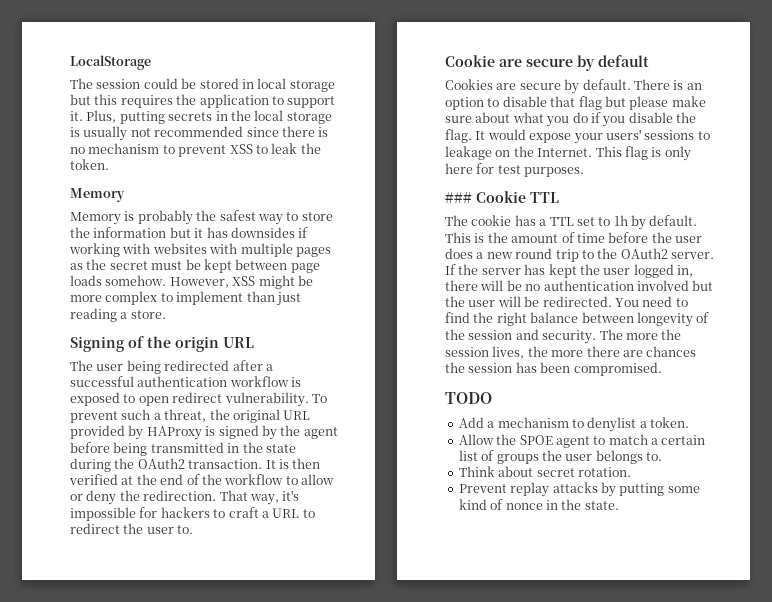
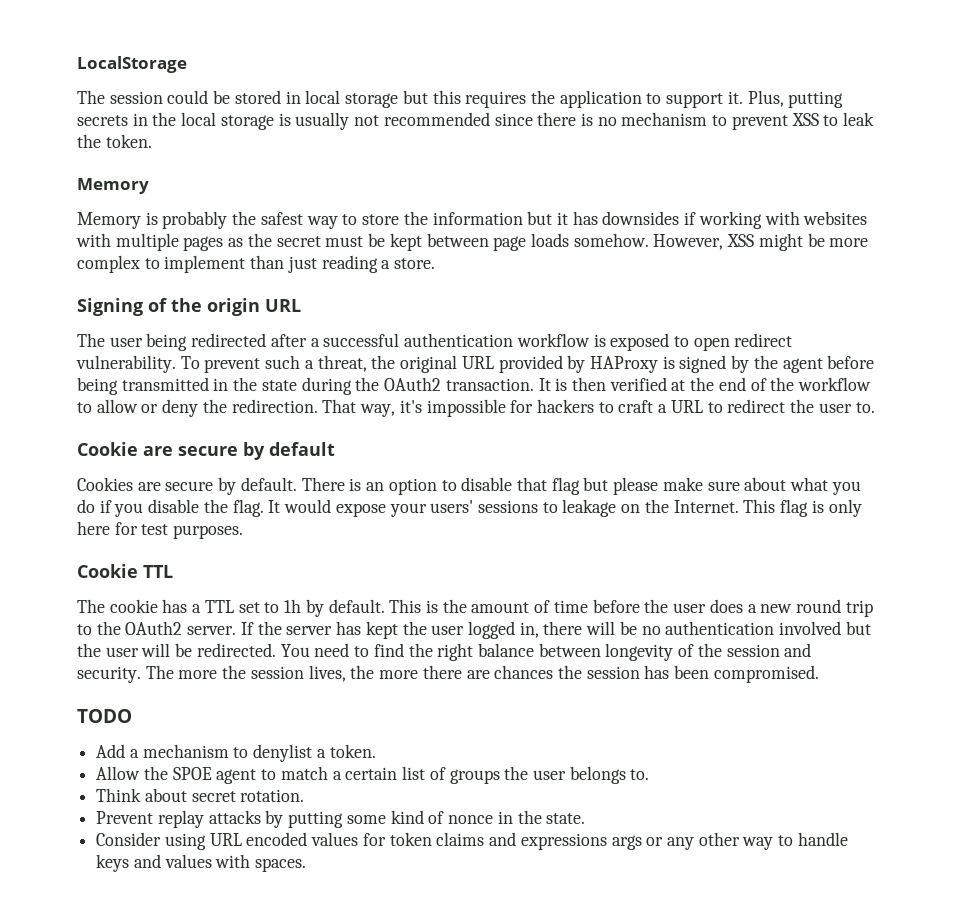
[445,192,472,203] ### -> (244, 532) none
(619, 505) none -> [96,832,848,850] [96,854,307,872] // Consider using URL encoded values for token claims and expressions args or any other way to handle keys and values with spaces.

